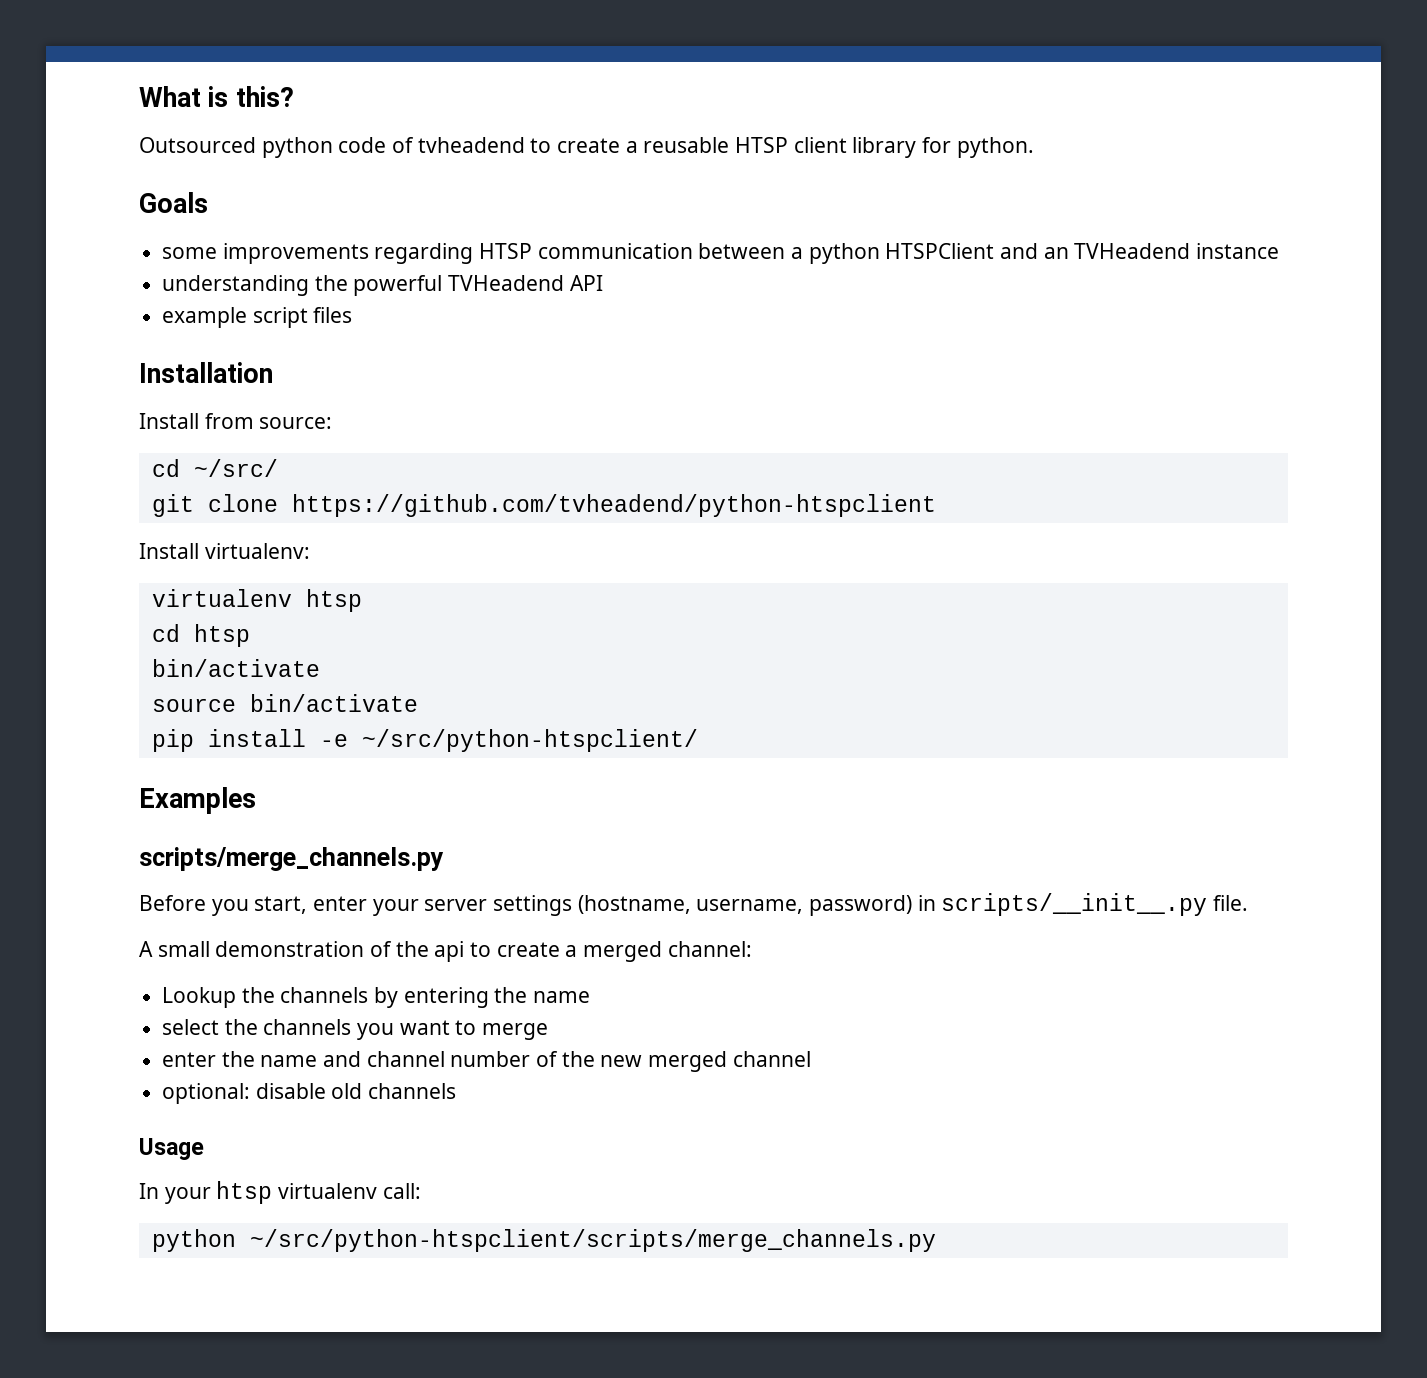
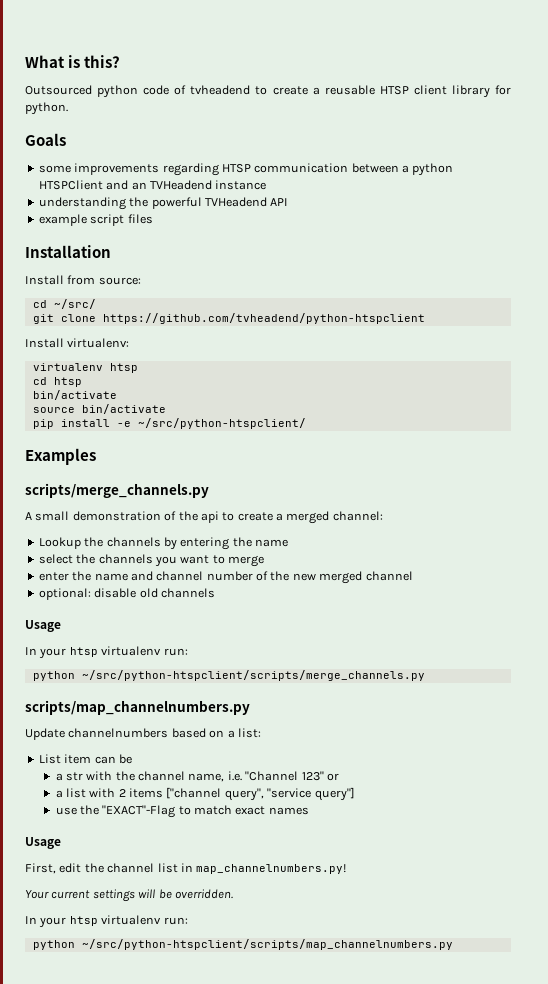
[139,893,1249,916] // Before you start, enter your server settings (hostname, username, password) in scripts/__init__.py file. -> (209, 490) none
[382,1183,421,1199] call: -> [163,648,188,656] run:
(936, 1240) none -> [25,700,250,715] [25,728,261,740] [38,754,132,764] [55,771,339,782] [55,787,355,801] [55,805,309,818] [25,837,61,849] [25,863,347,874] [25,889,233,902] [25,915,188,928] [32,939,453,950] // scripts/map_channelnumbers.py // Update channelnumbers based on a list: // List item can be // a str with the channel name, i.e. "Channel 123" or // a list with 2 items ["channel query", "service query"] // use the "EXACT"-Flag to match exact names // Usage // First, edit the channel list in map_channelnumbers.py! // Your current settings will be overridden. // In your htsp virtualenv run: // python ~/src/python-htspclient/scripts/map_channelnumbers.py

